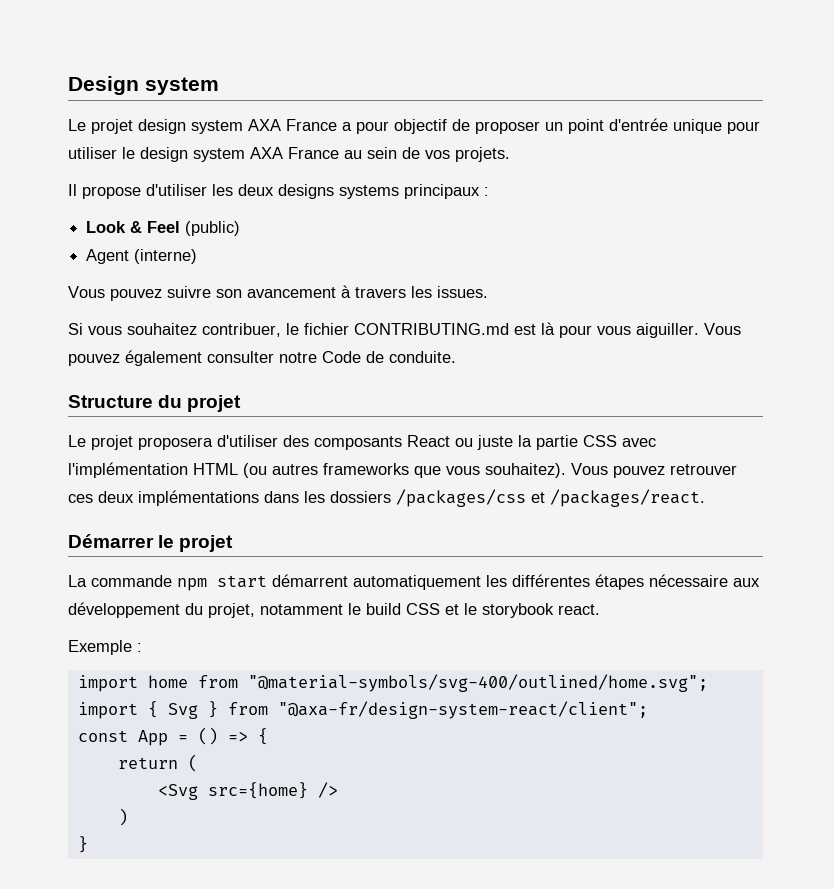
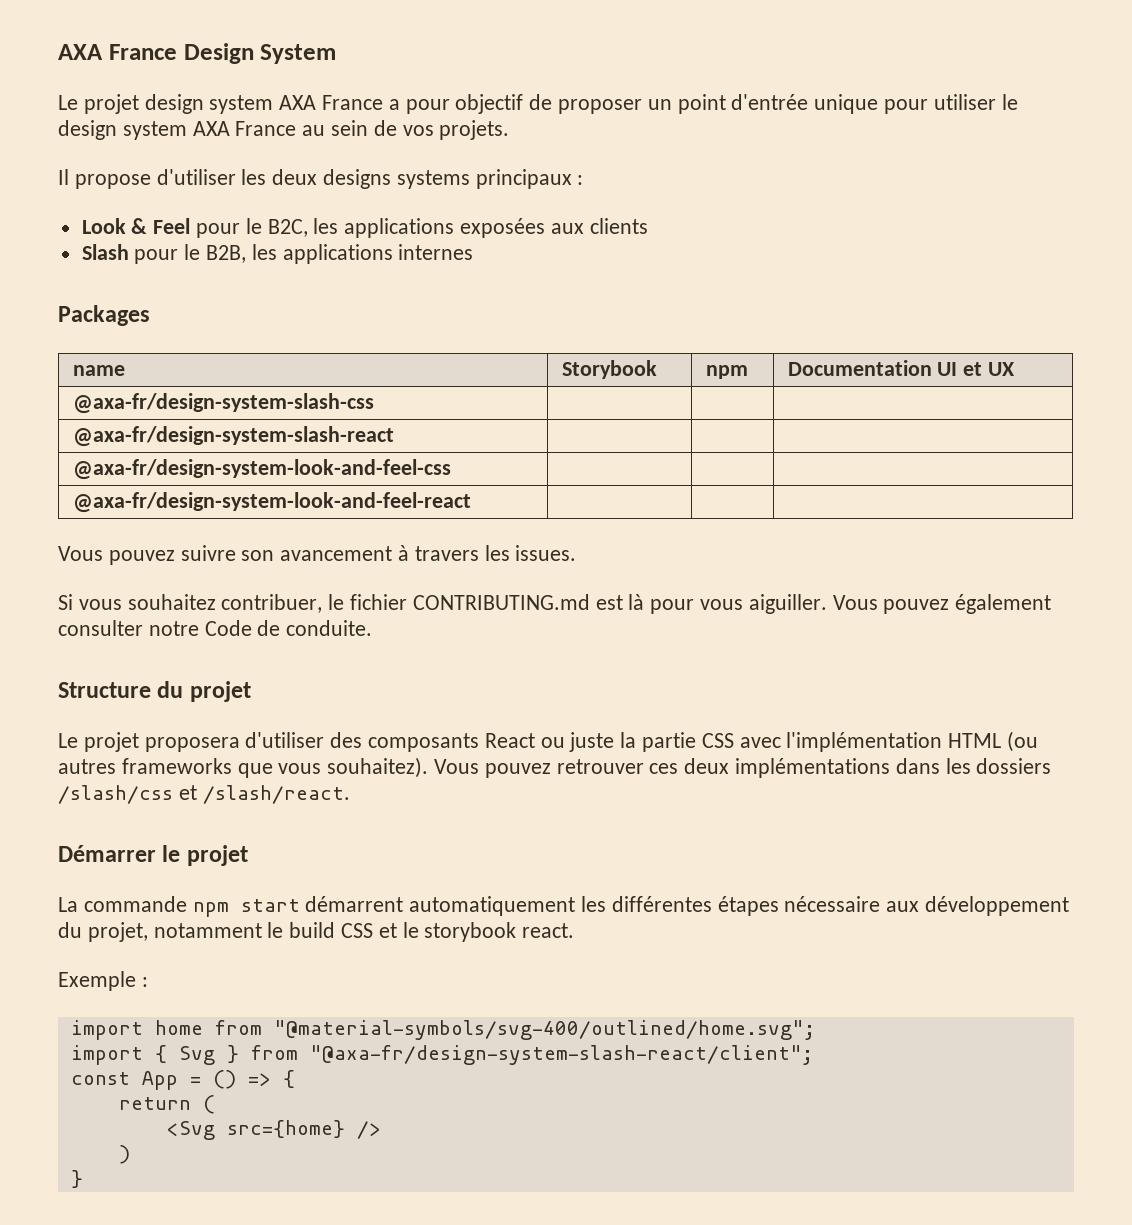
[68,76,219,95] Design system -> [58,43,337,64] AXA France Design System
[185,221,241,236] [86,249,198,264] (public) // Agent (interne) -> [196,218,648,238] [81,244,474,264] [58,305,150,326] [72,365,125,376] [561,360,657,379] [705,365,748,379] [787,360,1015,376] [72,393,374,414] [72,426,394,447] [72,459,451,480] [72,492,471,513] pour le B2C, les applications exposées aux clients // Slash pour le B2B, les applications internes // Packages // name | Storybook | npm | Documentation UI et UX // @axa-fr/design-system-slash-css | | | // @axa-fr/design-system-slash-react | | | // @axa-fr/design-system-look-and-feel-css | | | // @axa-fr/design-system-look-and-feel-react | | |
[396,489,705,507] /packages/css et /packages/react. -> [58,785,350,804] /slash/css et /slash/react.
[277,701,648,719] "@axa-fr/design-system-react/client"; -> [309,1045,813,1065] "@axa-fr/design-system-slash-react/client";

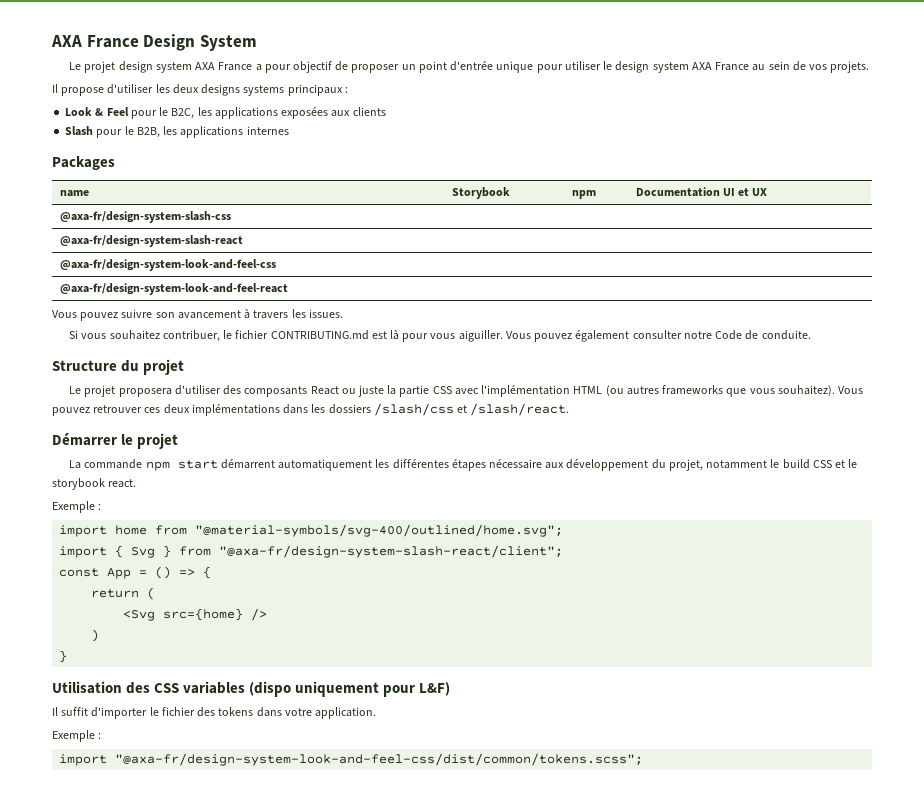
(83, 1179) none -> [52,681,451,697] [52,707,377,719] [52,730,102,742] [59,753,644,766] // Utilisation des CSS variables (dispo uniquement pour L&F) // Il suffit d'importer le fichier des tokens dans votre application. // Exemple : // import "@axa-fr/design-system-look-and-feel-css/dist/common/tokens.scss";

